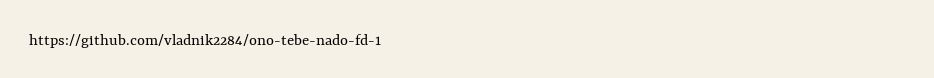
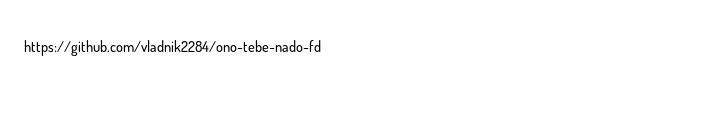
[29,34,381,48] https://github.com/vladnik2284/ono-tebe-nado-fd-1 -> [24,40,321,56] https://github.com/vladnik2284/ono-tebe-nado-fd

